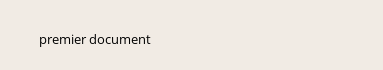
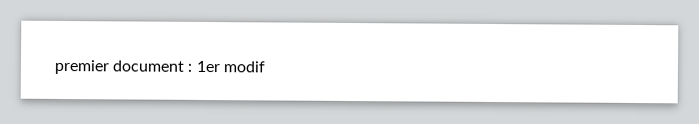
(152, 39) none -> [187,60,266,73] : 1er modif

